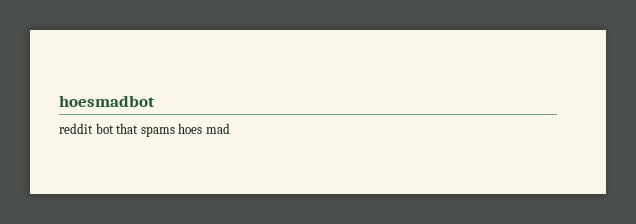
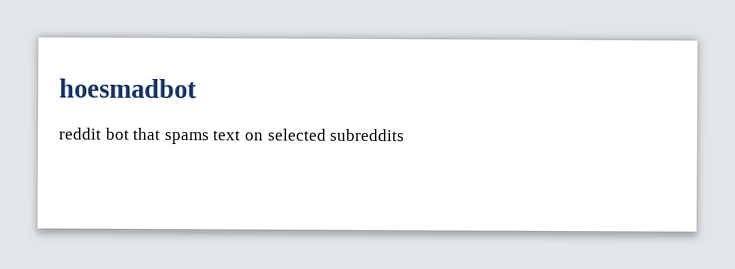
[178,123,230,134] hoes mad -> [212,128,406,142] text on selected subreddits

